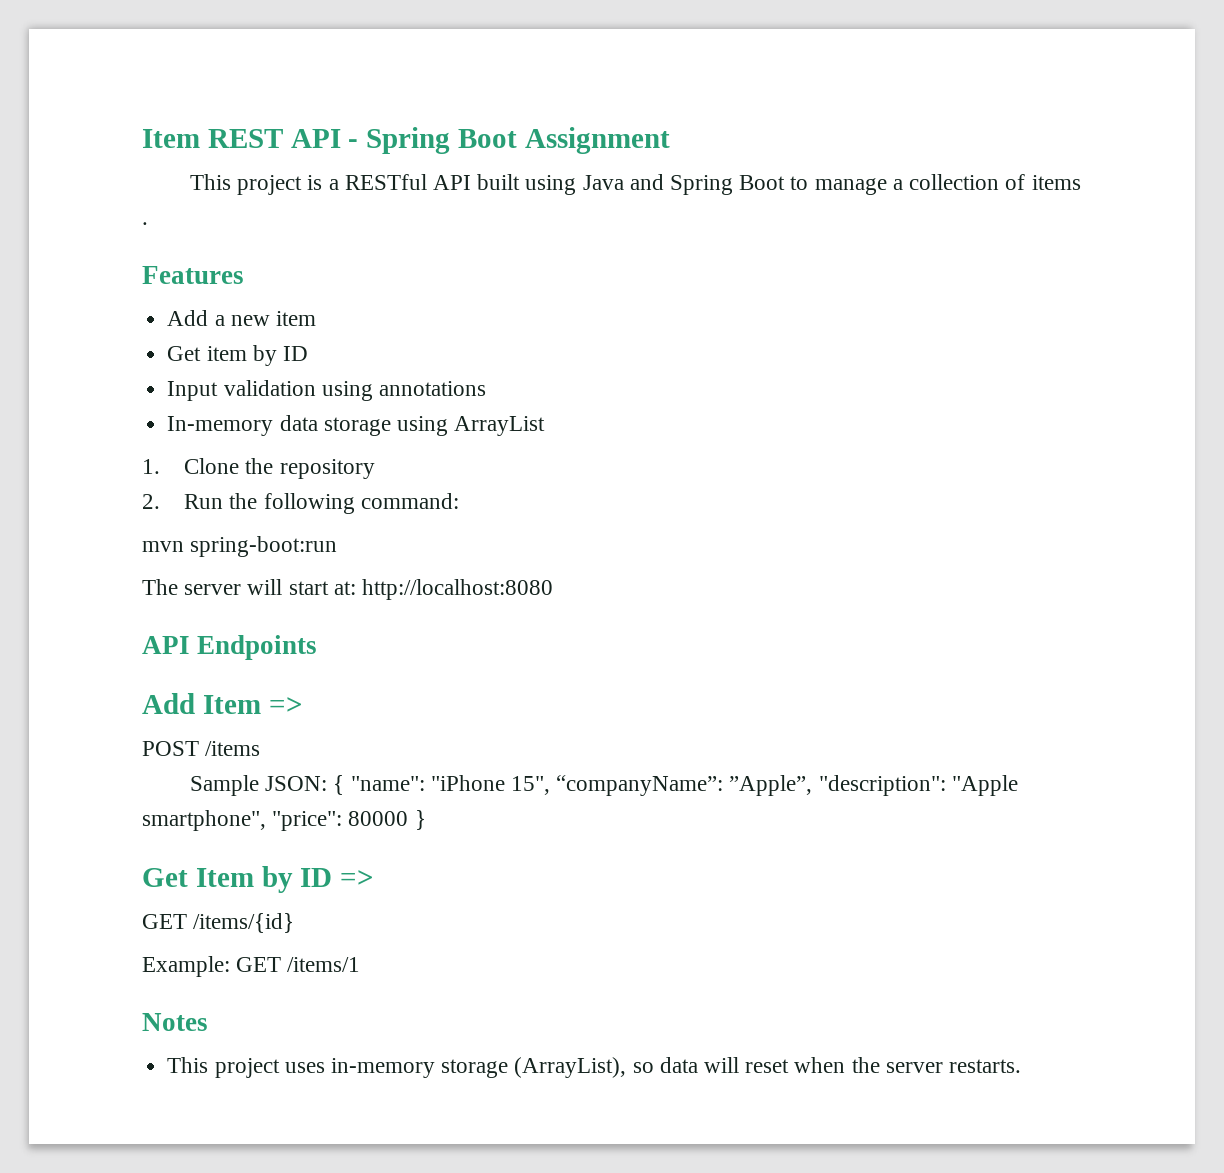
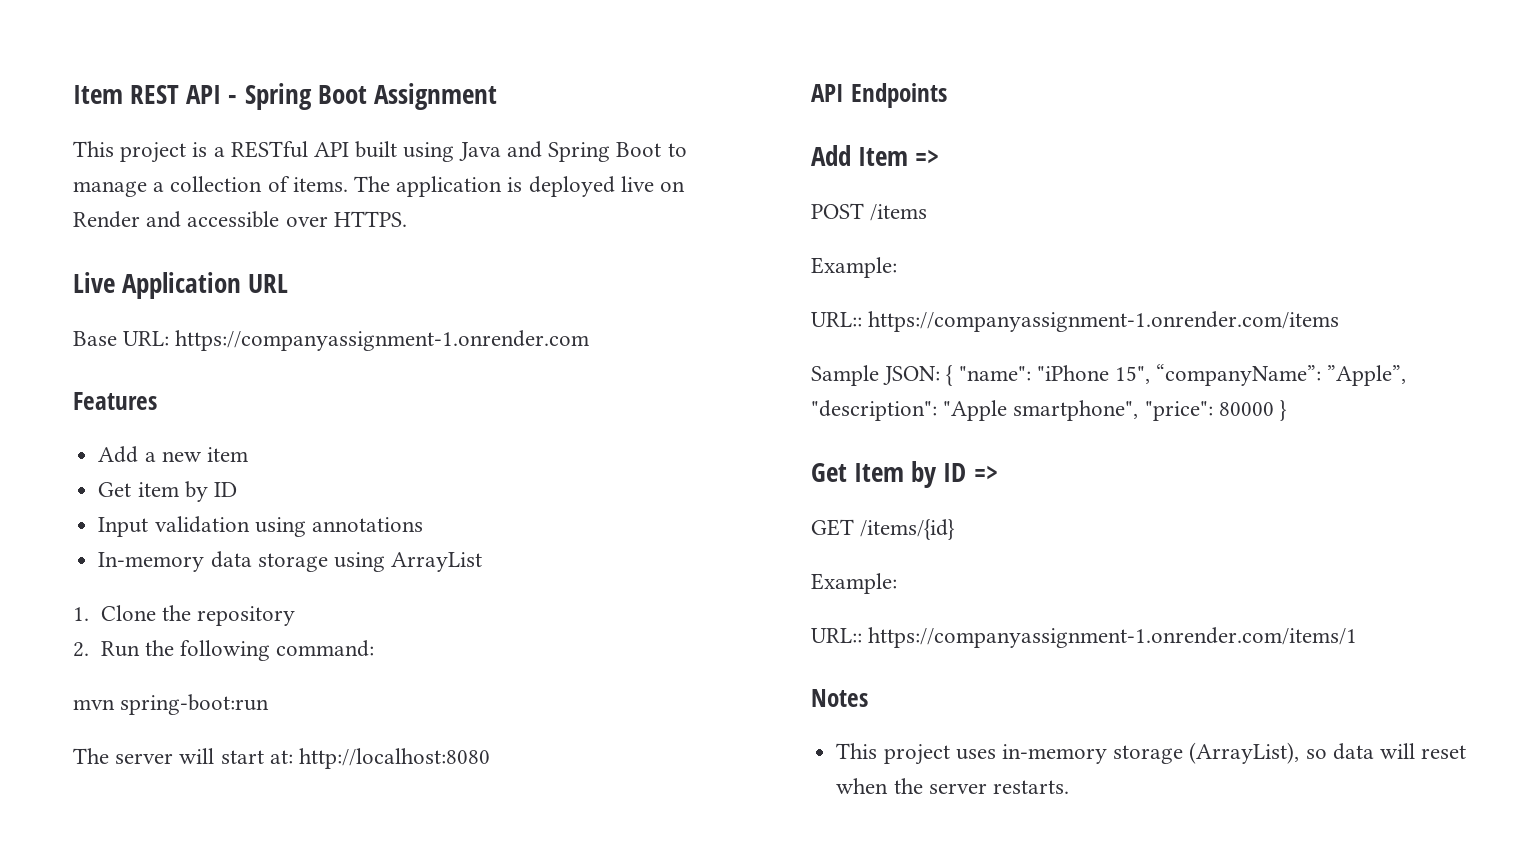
[1031,175,1081,190] [142,222,148,225] items . -> [292,176,686,197] [73,211,407,228] [73,272,289,299] [73,330,590,351] items. The application is deployed live on Render and accessible over HTTPS. // Live Application URL // Base URL: https://companyassignment-1.onrender.com
(261, 748) none -> [811,257,897,278] [811,311,1340,332] // Example: // URL:: https://companyassignment-1.onrender.com/items
[236,957,361,972] GET /items/1 -> [811,627,1358,648] // URL:: https://companyassignment-1.onrender.com/items/1

